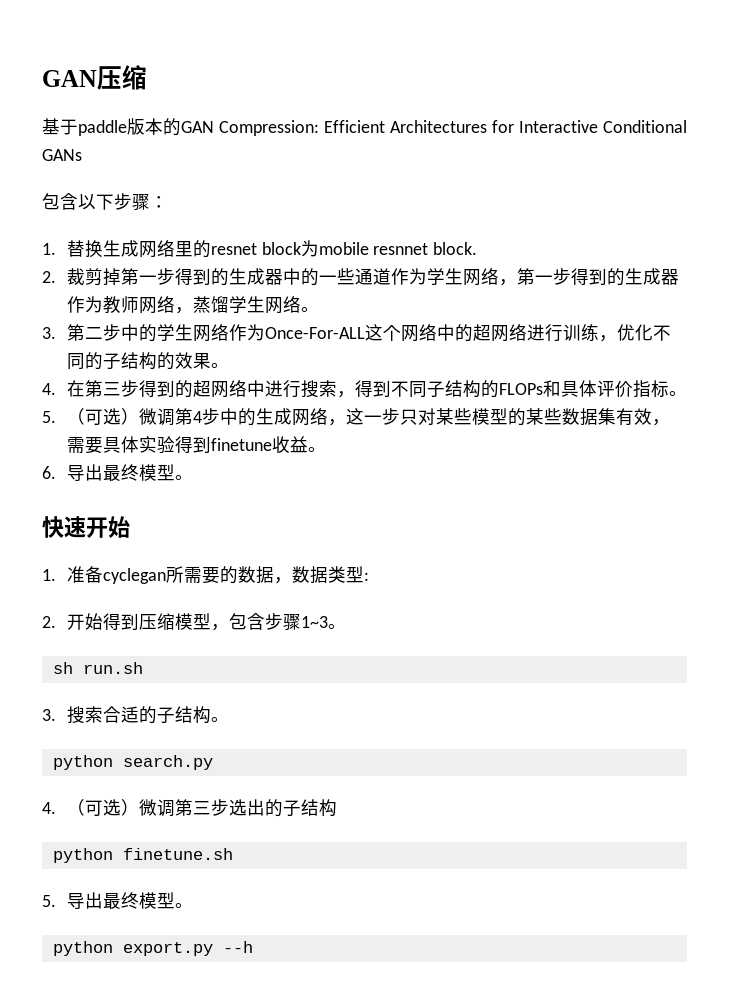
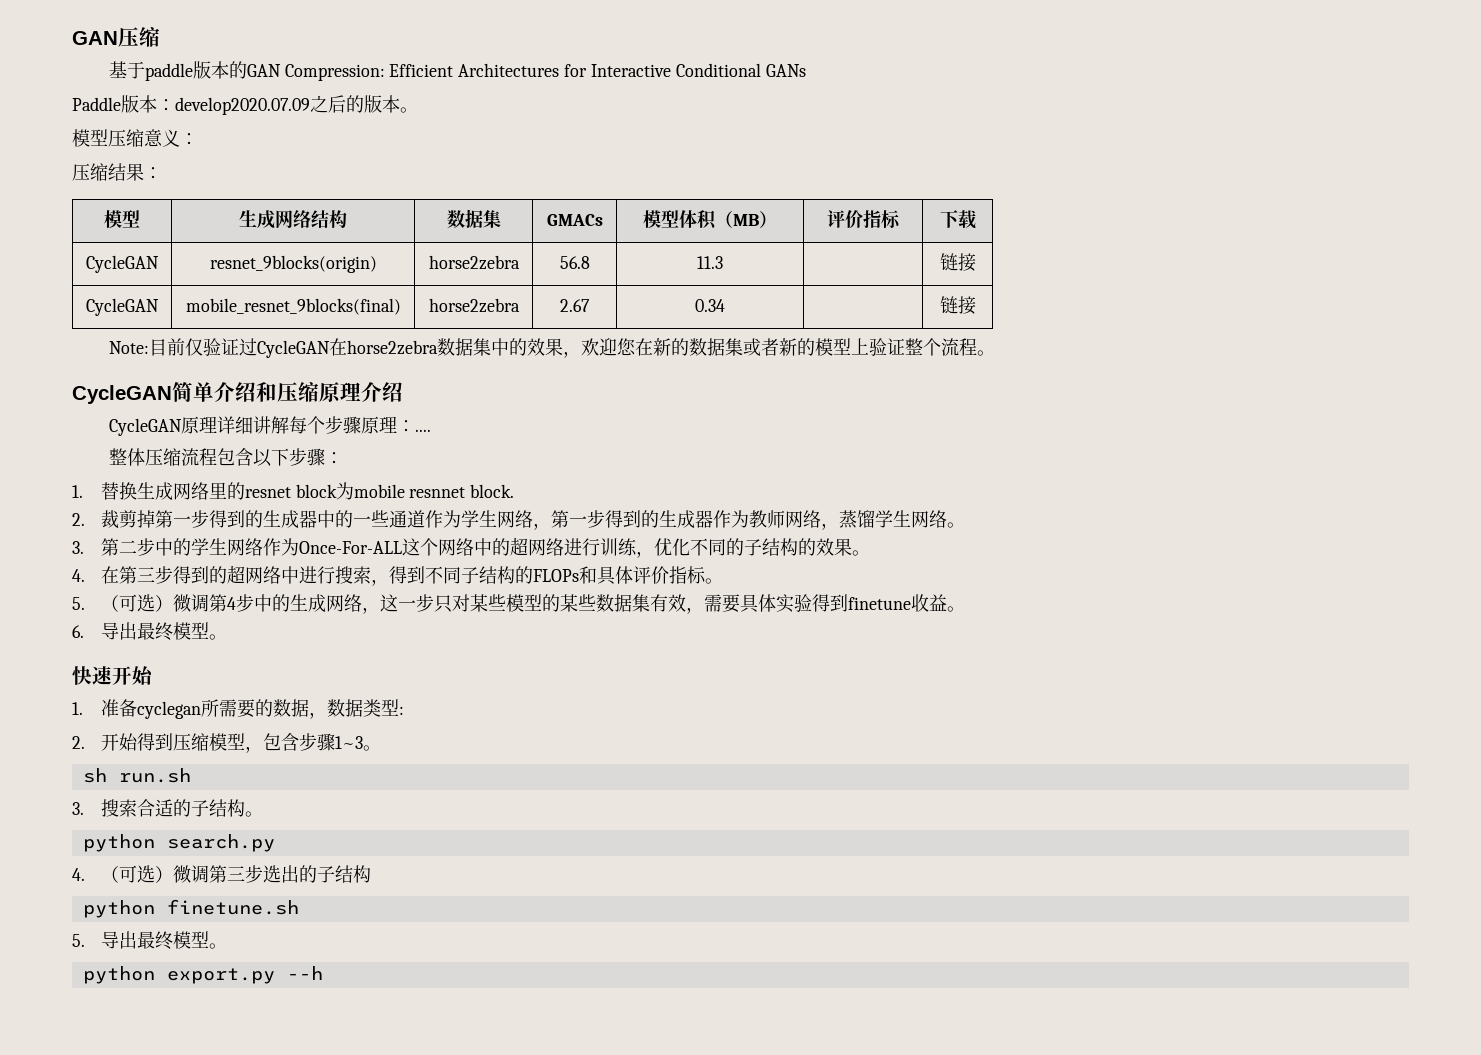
(82, 155) none -> [72,95,418,115] [72,129,198,147] [72,163,162,181] [104,210,140,228] [239,210,347,229] [446,209,501,228] [546,214,603,226] [643,210,777,230] [827,210,901,229] [939,210,977,229] [86,255,159,273] [209,255,377,273] [428,255,520,270] [559,256,590,269] [697,256,723,269] [939,253,976,272] [86,298,159,316] [185,298,401,315] [428,298,520,313] [560,299,590,312] [695,299,725,312] [939,296,976,315] [108,338,995,358] [72,382,403,404] [108,416,431,436] [108,448,217,466] Paddle版本：develop2020.07.09之后的版本。 // 模型压缩意义： // 压缩结果： // 模型 | 生成网络结构 | 数据集 | GMACs | 模型体积（MB） | 评价指标 | 下载 // CycleGAN | resnet_9blocks(origin) | horse2zebra | 56.8 | 11.3 | | 链接 // CycleGAN | mobile_resnet_9blocks(final) | horse2zebra | 2.67 | 0.34 | | 链接 // Note:目前仅验证过CycleGAN在horse2zebra数据集中的效果，欢迎您在新的数据集或者新的模型上验证整个流程。 // CycleGAN简单介绍和压缩原理介绍 // CycleGAN原理详细讲解每个步骤原理：.... // 整体压缩流程

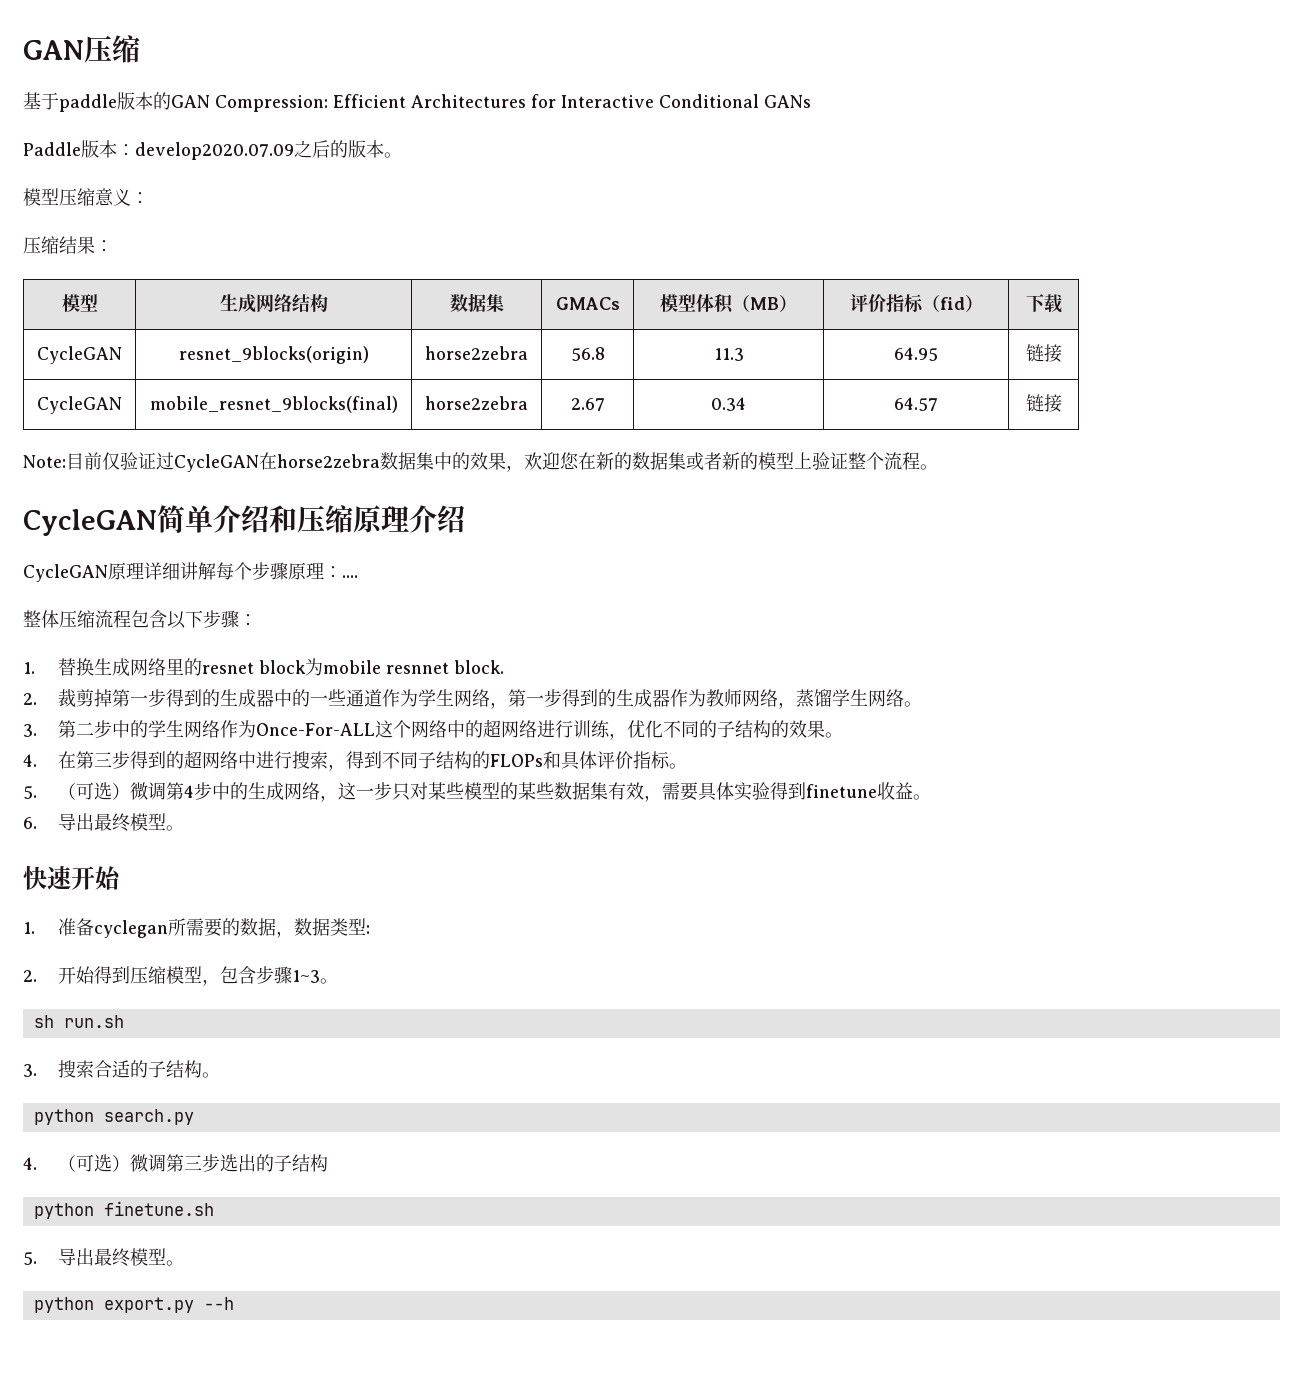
(901, 219) none -> [921,294,983,312] （fid）
(723, 262) none -> [894,347,938,361] 64.95
(725, 305) none -> [894,397,938,411] 64.57

